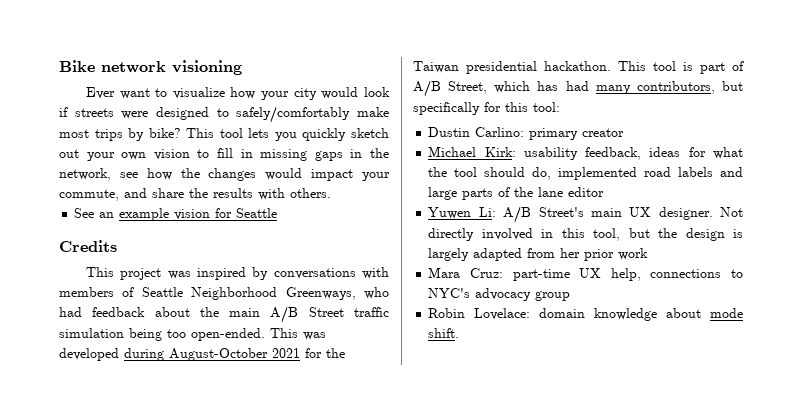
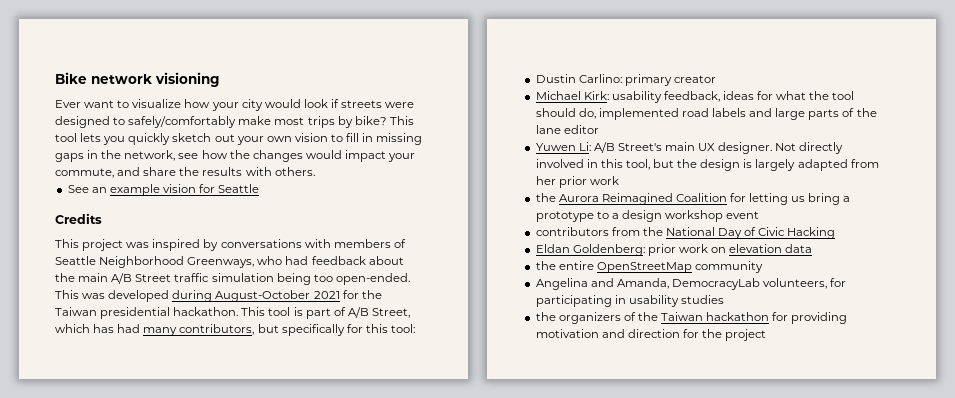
[428,267,743,281] [428,288,571,301] [428,308,743,321] [428,328,460,338] Mara Cruz: part-time UX help, connections to NYC's advocacy group // Robin Lovelace: domain knowledge about mode shift. -> [535,193,851,205] [535,210,760,222] [535,227,836,239] [535,244,813,256] [535,261,763,273] [535,278,847,290] [535,295,724,307] [535,312,848,324] [535,329,767,341] the Aurora Reimagined Coalition for letting us bring a prototype to a design workshop event // contributors from the National Day of Civic Hacking // Eldan Goldenberg: prior work on elevation data // the entire OpenStreetMap community // Angelina and Amanda, DemocracyLab volunteers, for participating in usability studies // the organizers of the Taiwan hackathon for providing motivation and direction for the project

